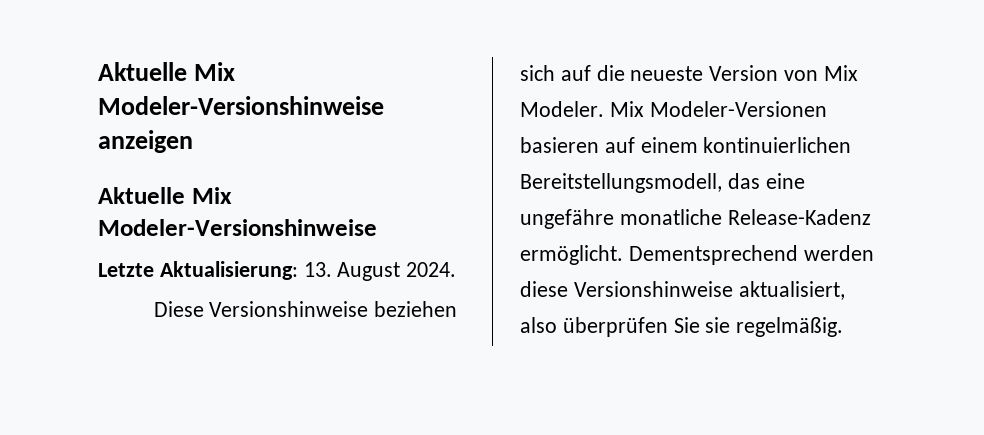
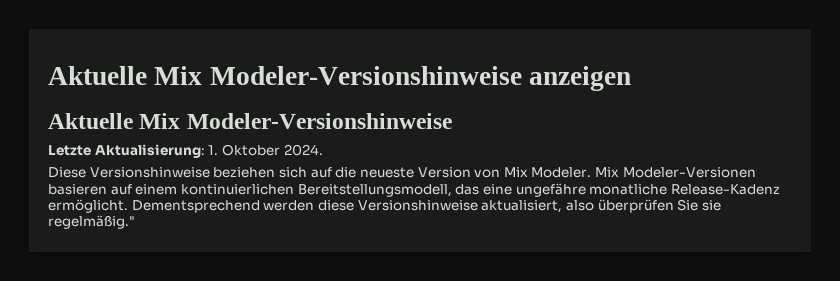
[303,262,401,281] 13. August -> [208,144,280,156] 1. Oktober
[736,317,844,337] regelmäßig. -> [48,215,135,229] regelmäßig."

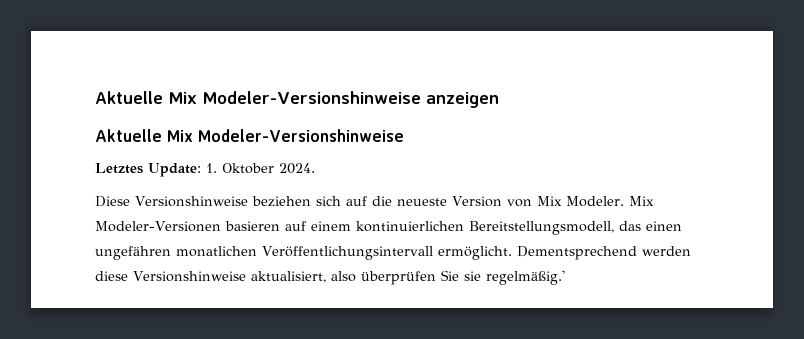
[48,144,205,158] Letzte Aktualisierung: -> [95,163,201,177] Letztes Update:
[482,183,780,197] eine ungefähre monatliche Release-Kadenz -> [645,221,682,231] [95,246,433,260] einen ungefähren monatlichen Veröffentlichungsintervall
[48,215,135,229] regelmäßig." -> [485,270,565,285] regelmäßig.'

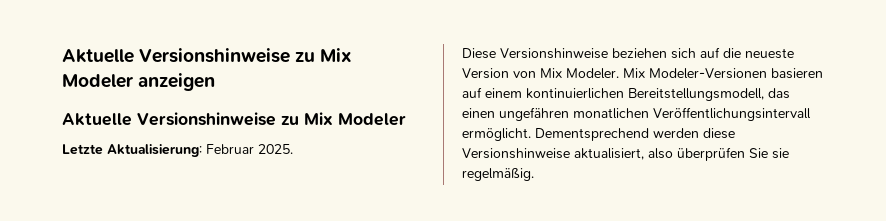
[95,91,499,108] [95,129,404,142] [95,163,315,177] Aktuelle Mix Modeler-Versionshinweise anzeigen // Aktuelle Mix Modeler-Versionshinweise // Letztes Update: 1. Oktober 2024. -> [62,48,353,63] [62,73,216,91] [62,112,406,126] [62,144,293,157] Aktuelle Versionshinweise zu Mix Modeler anzeigen // Aktuelle Versionshinweise zu Mix Modeler // Letzte Aktualisierung: Februar 2025.
[485,270,565,285] regelmäßig.' -> [462,168,534,181] regelmäßig.

